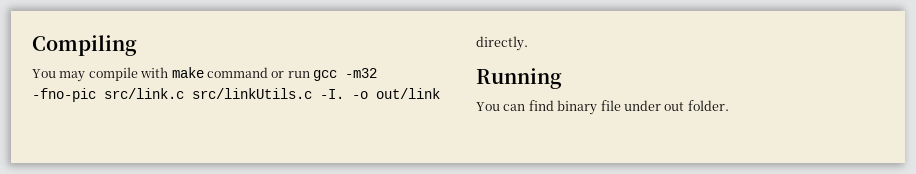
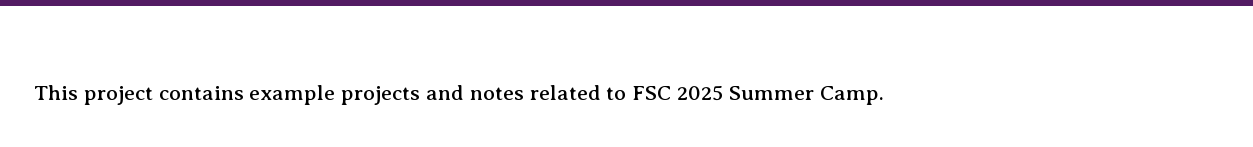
[32,35,137,56] [32,67,377,82] [32,88,440,102] [476,36,528,51] [476,68,562,89] [476,100,729,115] Compiling // You may compile with make command or run gcc -m32 -fno-pic src/link.c src/linkUtils.c -I. -o out/link directly. // Running // You can find binary file under out folder. -> [34,85,884,105] This project contains example projects and notes related to FSC 2025 Summer Camp.

